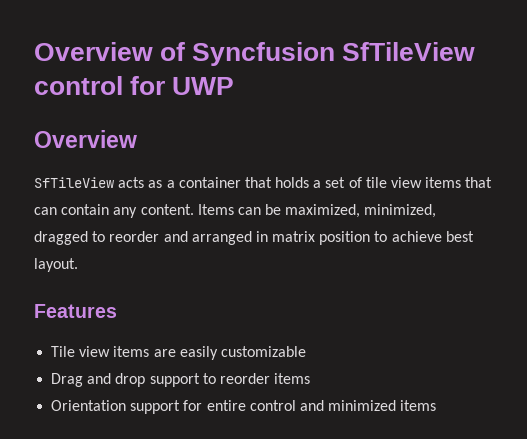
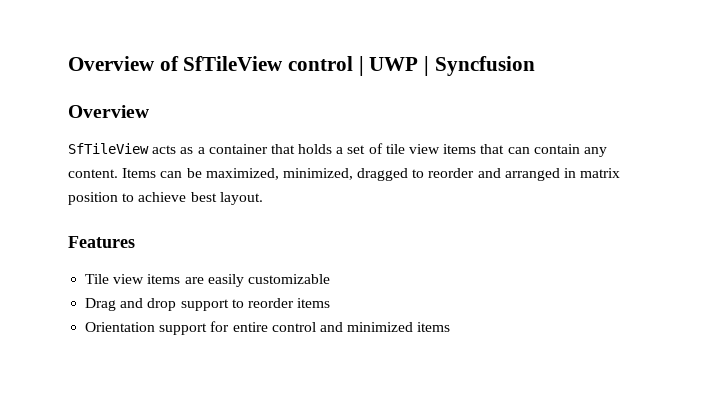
[192,42,336,66] Syncfusion -> (179, 63) none
[130,76,166,95] for -> [358,56,364,76] |
(235, 86) none -> [424,56,535,76] | Syncfusion

